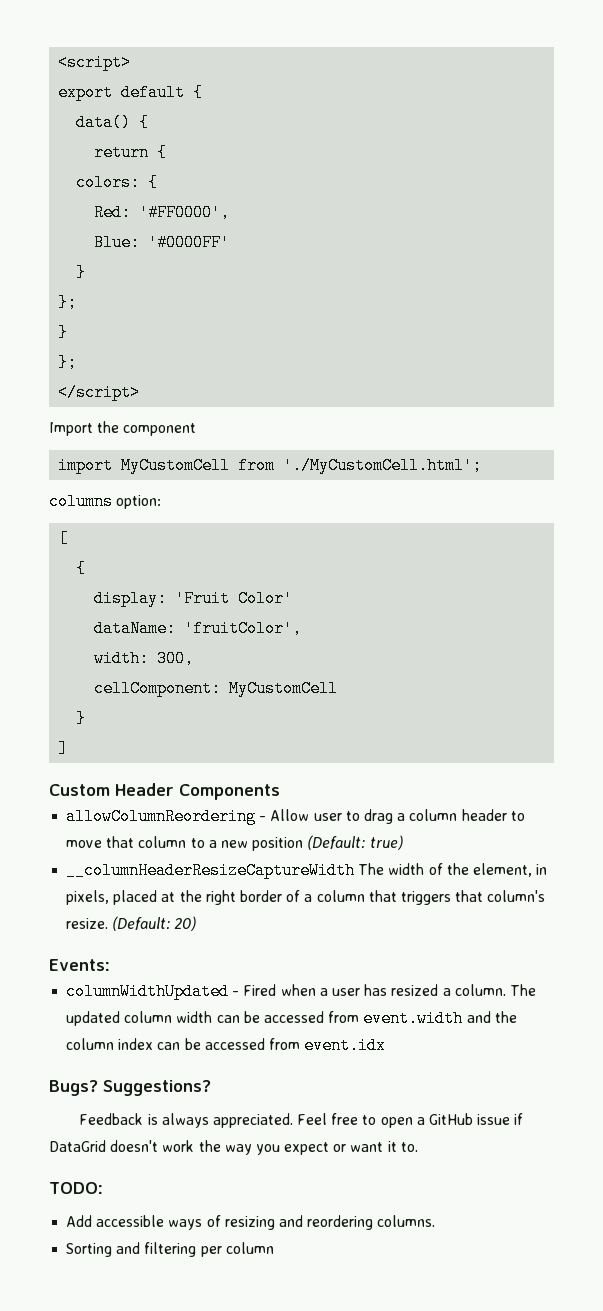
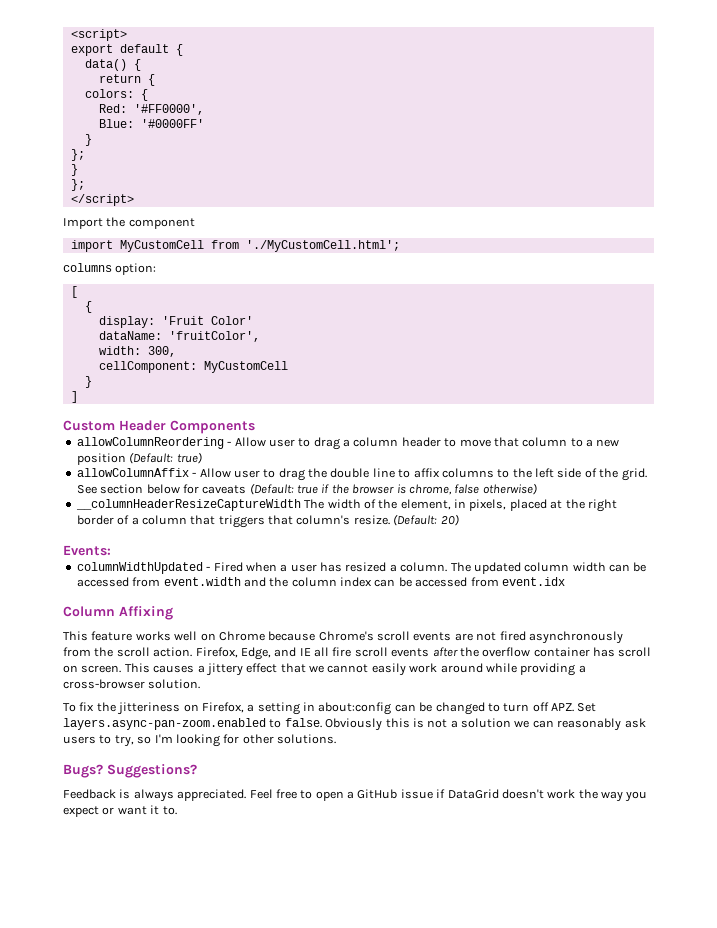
(403, 842) none -> [76,468,647,481] [76,483,537,495] // allowColumnAffix - Allow user to drag the double line to affix columns to the left side of the grid. See section below for caveats (Default: true if the browser is chrome, false otherwise)
(387, 1045) none -> [63,606,173,620] [63,631,623,644] [63,647,652,660] [63,663,586,676] [63,679,201,689] [63,702,597,715] [63,718,646,731] [63,734,336,747] // Column Affixing // This feature works well on Chrome because Chrome's scroll events are not fired asynchronously from the scroll action. Firefox, Edge, and IE all fire scroll events after the overflow container has scroll on screen. This causes a jittery effect that we cannot easily work around while providing a cross-browser solution. // To fix the jitteriness on Firefox, a setting in about:config can be changed to turn off APZ. Set layers.async-pan-zoom.enabled to false. Obviously this is not a solution we can reasonably ask users to try, so I'm looking for other solutions.
[49,1182,103,1194] [66,1215,436,1230] [66,1242,274,1257] // TODO: // Add accessible ways of resizing and reordering columns. // Sorting and filtering per column -> (177, 810) none

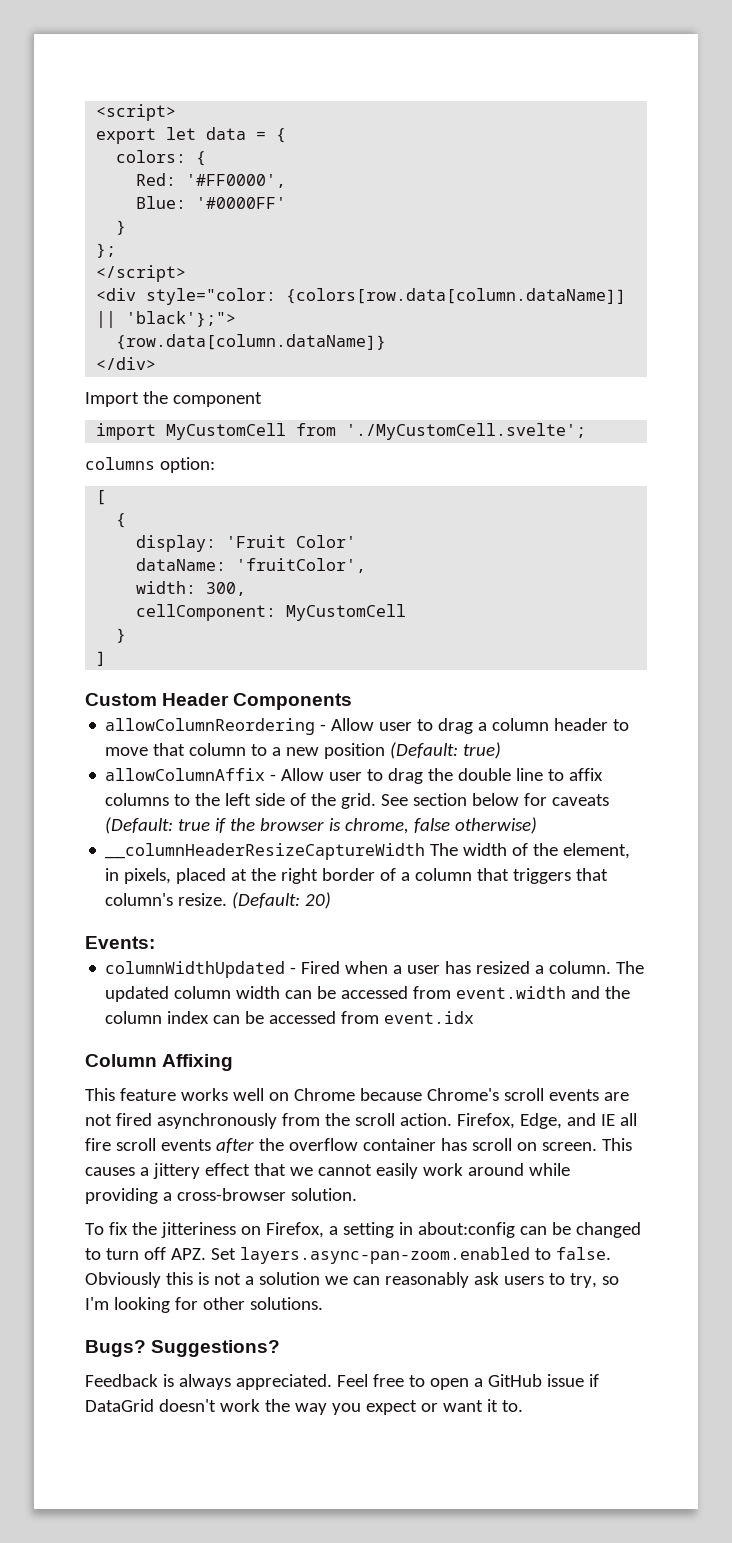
[119,44,183,56] [84,59,141,71] [98,74,141,83] default { // data() { // return -> [166,127,267,140] let data =
[70,164,78,176] [70,179,85,191] [70,194,134,206] } // }; // </script> -> [96,265,187,282] [96,288,627,305] [96,311,237,328] [116,334,387,350] [96,357,157,370] </script> // <div style="color: {colors[row.data[column.dataName]] || 'black'};"> // {row.data[column.dataName]} // </div>
[245,240,400,252] './MyCustomCell.html'; -> [346,423,587,440] './MyCustomCell.svelte';

